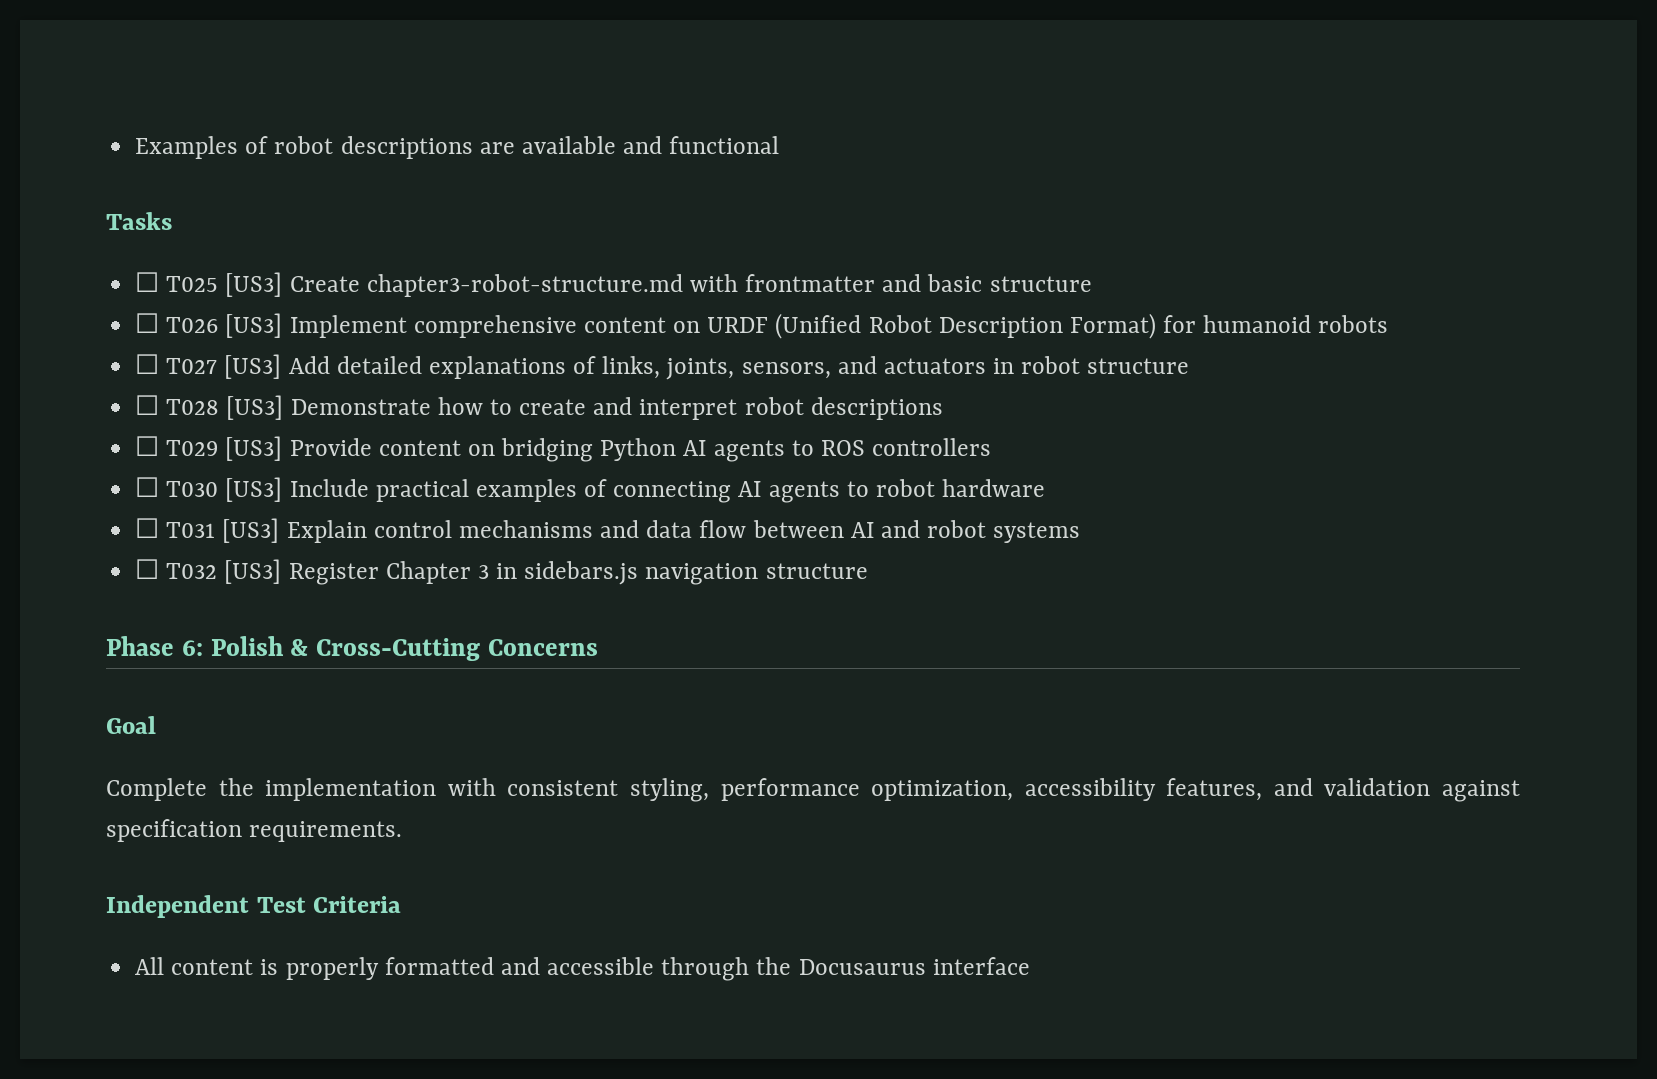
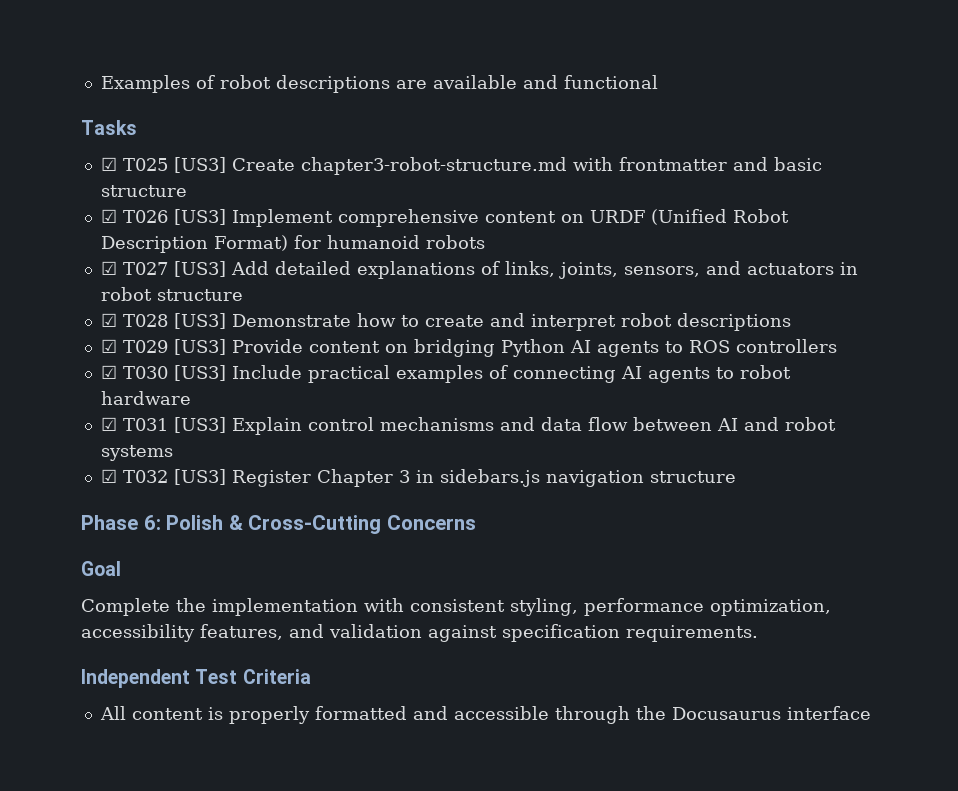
[135,272,160,292] ☐ -> [100,157,117,171] ☑
[135,313,160,333] ☐ -> [100,209,117,223] ☑
[135,354,160,374] ☐ -> [100,261,117,275] ☑
[135,395,160,415] ☐ -> [100,313,117,327] ☑
[135,436,160,456] ☐ -> [100,339,117,353] ☑
[135,477,160,497] ☐ -> [100,365,117,379] ☑
[135,518,160,538] ☐ -> [100,417,117,431] ☑
[135,559,160,579] ☐ -> [100,469,117,483] ☑

